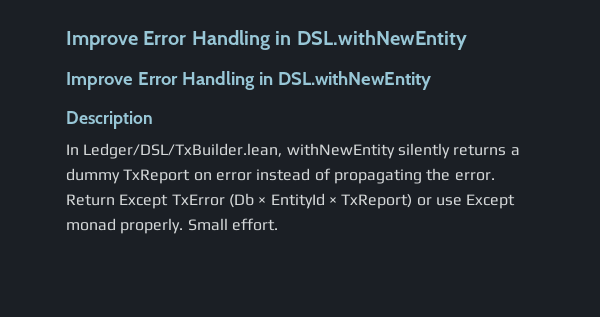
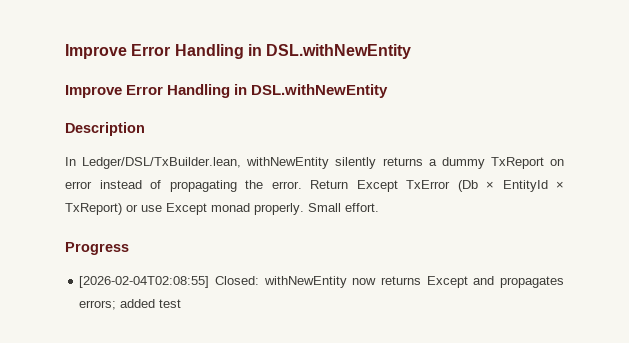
(278, 224) none -> [65,242,129,255] [79,276,564,288] [79,299,182,310] // Progress // [2026-02-04T02:08:55] Closed: withNewEntity now returns Except and propagates errors; added test

